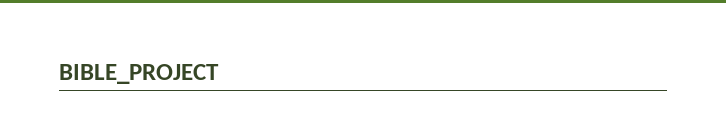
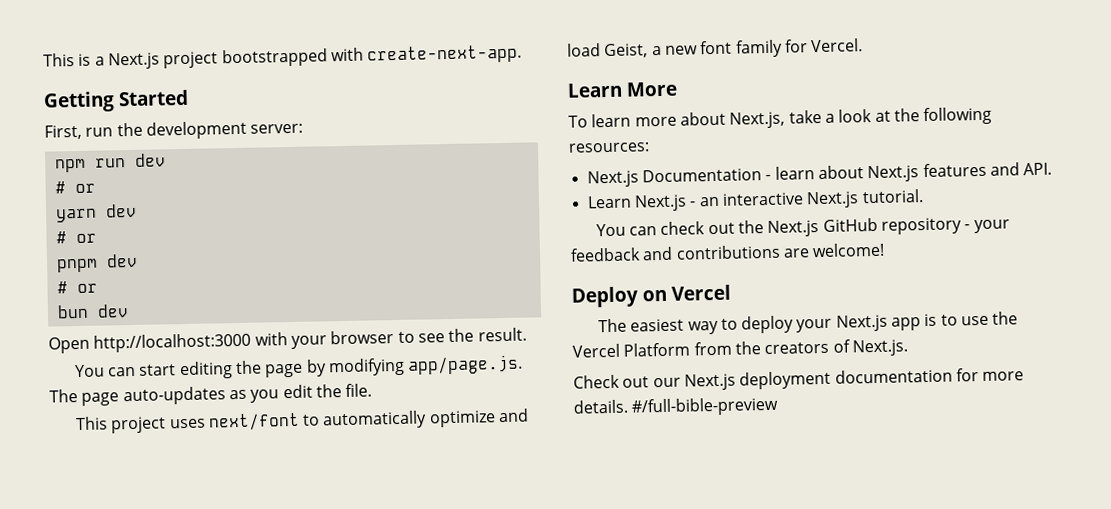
[59,64,219,84] BIBLE_PROJECT -> [43,44,523,70] [43,89,189,113] [44,120,304,140] [54,153,166,173] [54,181,96,194] [55,203,137,223] [55,231,97,244] [56,253,138,273] [56,281,98,294] [56,304,129,319] [48,327,527,354] [73,354,524,380] [49,383,373,406] [74,408,530,434] [567,38,864,59] [567,81,678,98] [568,106,993,129] [568,142,650,153] [586,162,1053,188] [586,189,924,212] [595,217,1010,237] [570,242,886,262] [571,284,731,308] [597,311,1019,335] [572,339,908,358] [573,368,1025,391] [573,396,780,417] This is a Next.js project bootstrapped with create-next-app. // Getting Started // First, run the development server: // npm run dev // # or // yarn dev // # or // pnpm dev // # or // bun dev // Open http://localhost:3000 with your browser to see the result. // You can start editing the page by modifying app/page.js. The page auto-updates as you edit the file. // This project uses next/font to automatically optimize and load Geist, a new font family for Vercel. // Learn More // To learn more about Next.js, take a look at the following resources: // Next.js Documentation - learn about Next.js features and API. // Learn Next.js - an interactive Next.js tutorial. // You can check out the Next.js GitHub repository - your feedback and contributions are welcome! // Deploy on Vercel // The easiest way to deploy your Next.js app is to use the Vercel Platform from the creators of Next.js. // Check out our Next.js deployment documentation for more details. #/full-bible-preview

